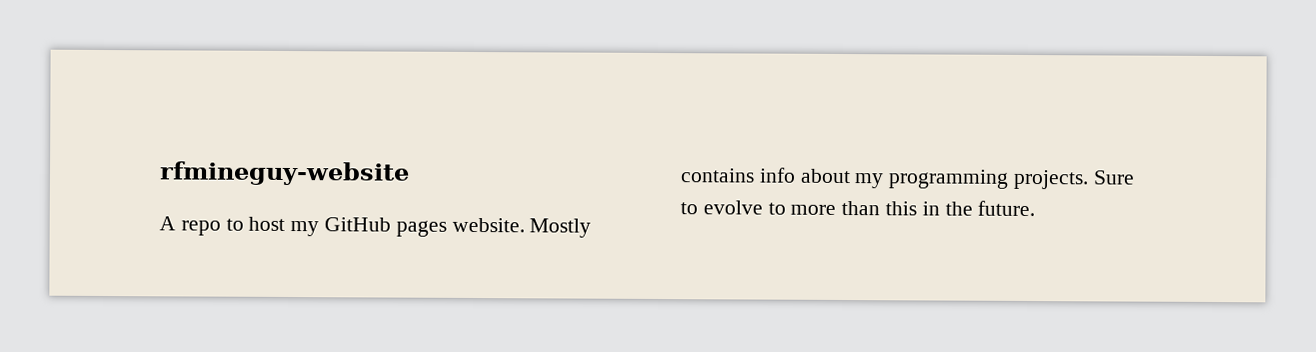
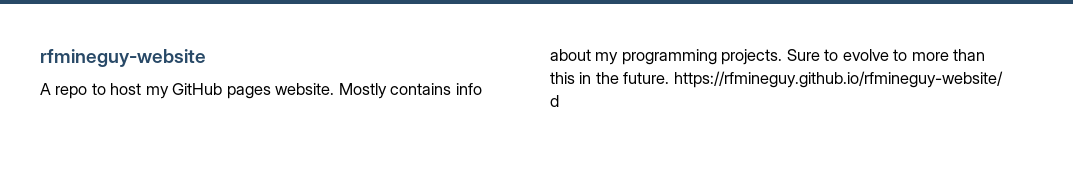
(1036, 208) none -> [673,71,1003,88] [550,95,559,107] https://rfmineguy.github.io/rfmineguy-website/ d

